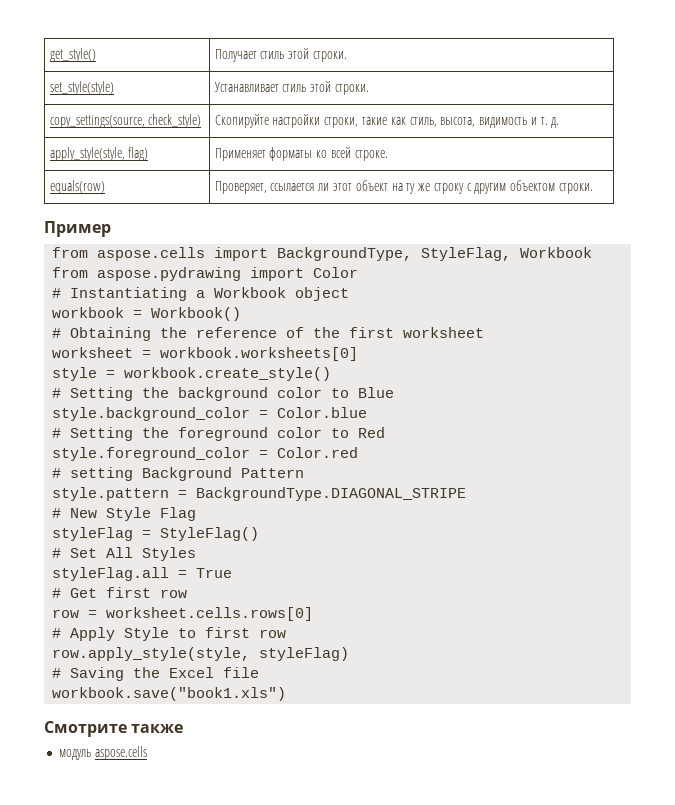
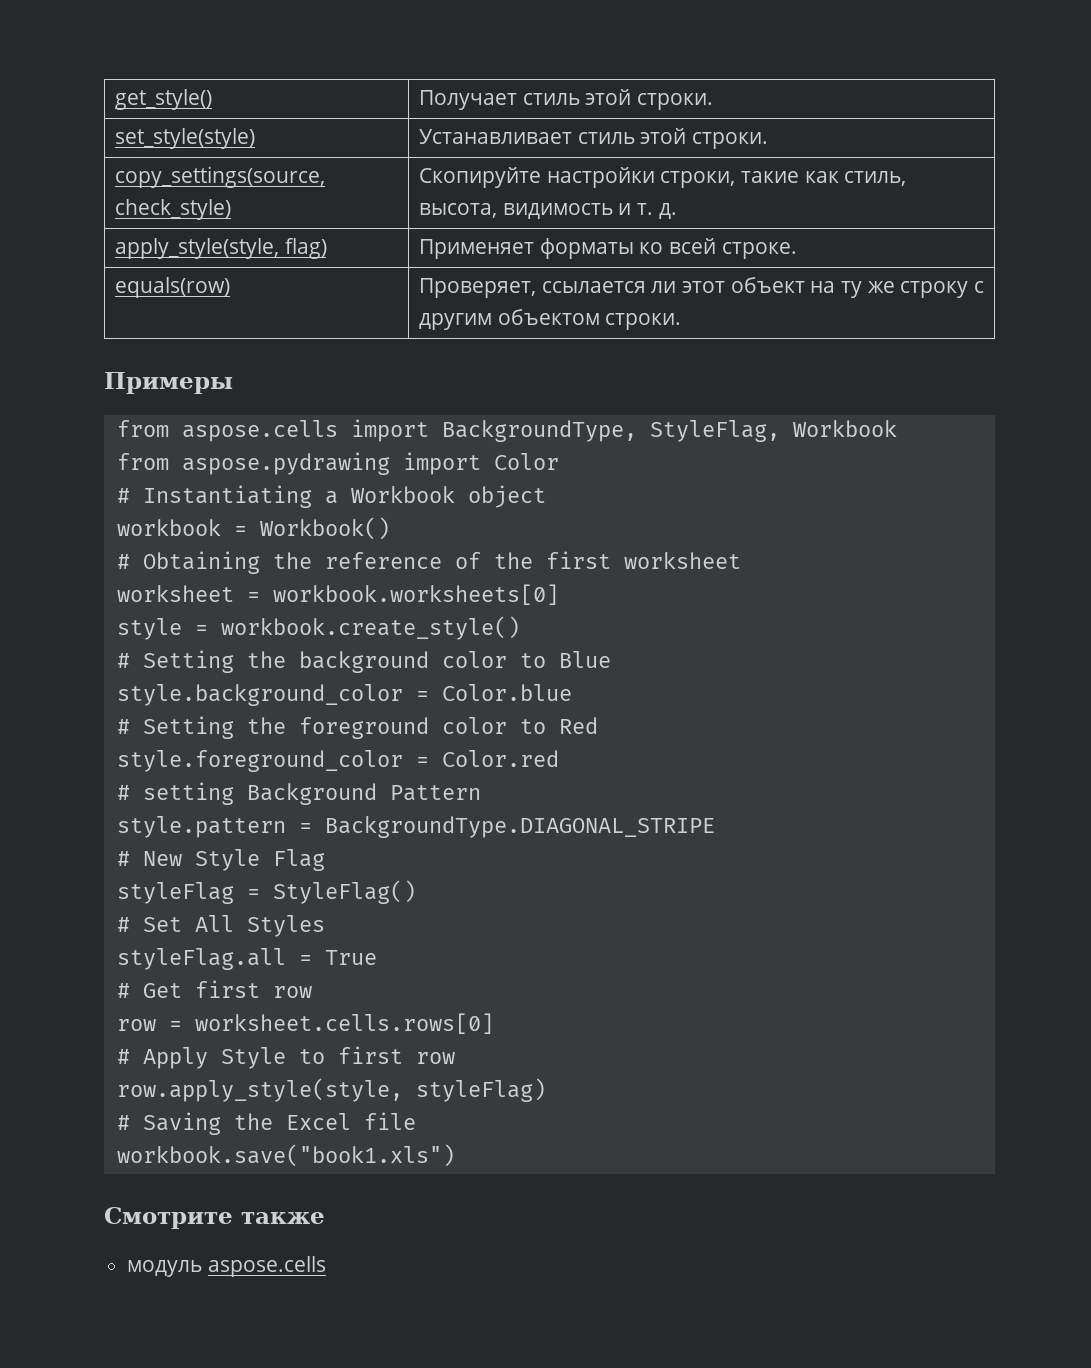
[44,221,111,237] Пример -> [104,372,233,394] Примеры

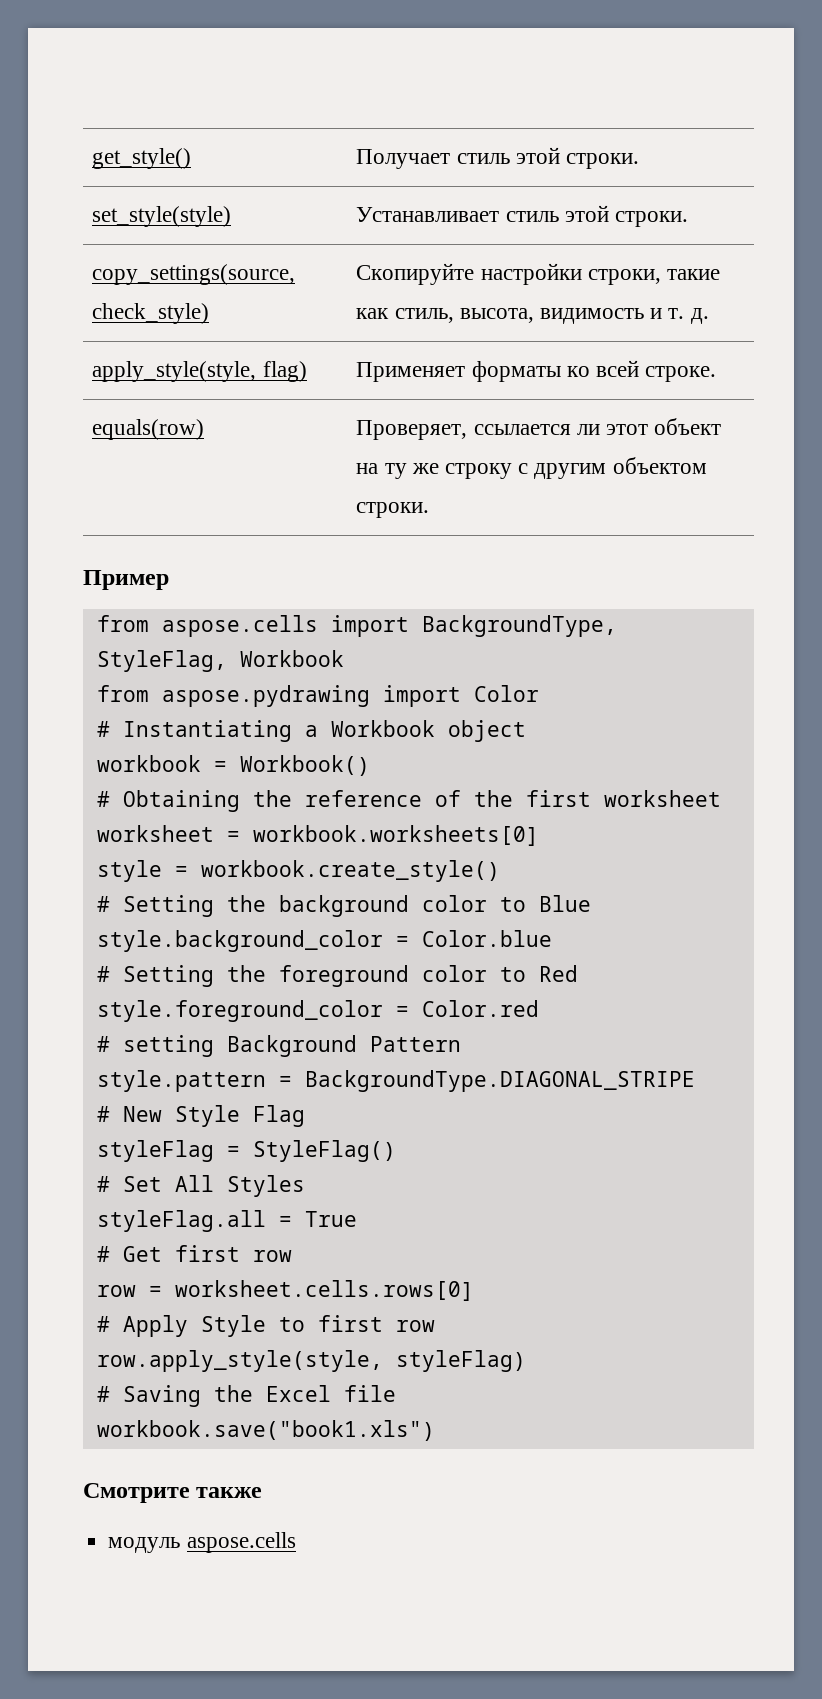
[104,372,233,394] Примеры -> [83,570,169,590] Пример

